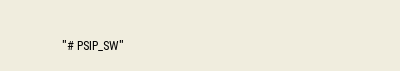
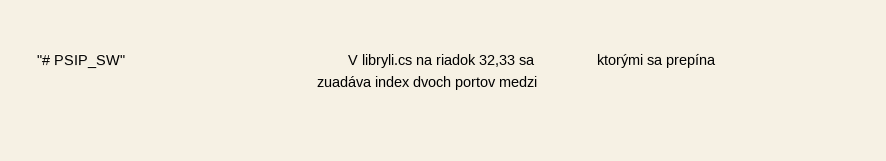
(125, 45) none -> [346,53,535,69] [316,75,538,90] [596,53,716,68] // V libryli.cs na riadok 32,33 sa zuadáva index dvoch portov medzi ktorými sa prepína

